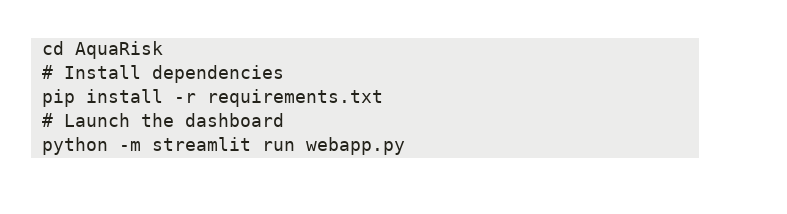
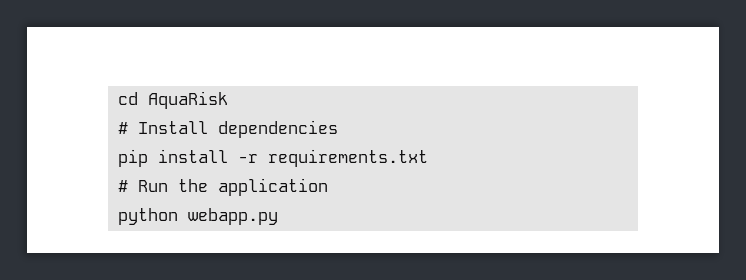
[64,113,285,127] [42,137,296,155] Launch the dashboard // python -m streamlit run -> [137,178,328,196] [117,208,178,225] Run the application // python

